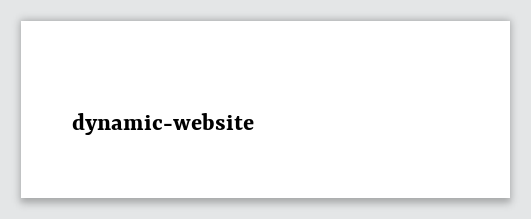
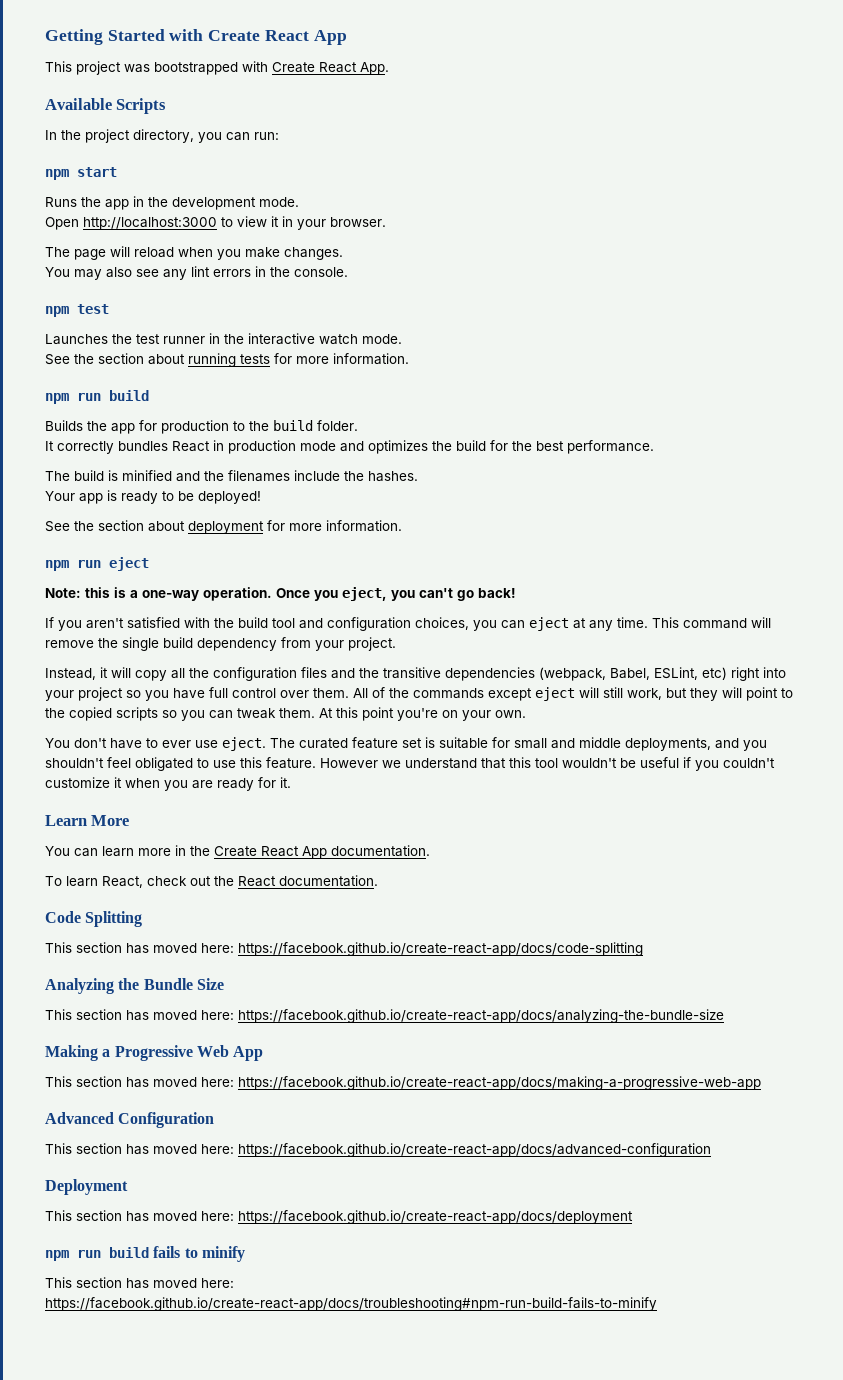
[72,113,254,135] dynamic-website -> [45,29,347,45] [45,61,389,75] [45,98,167,114] [45,129,279,143] [45,167,117,180] [45,196,299,210] [45,216,386,230] [45,246,343,260] [45,266,348,280] [45,304,109,317] [45,333,402,345] [45,353,409,367] [45,390,149,404] [45,420,358,434] [45,440,654,454] [45,470,418,482] [45,490,261,504] [45,520,402,534] [45,557,149,571] [45,587,516,601] [45,617,771,631] [45,637,396,651] [45,667,786,681] [45,687,793,701] [45,707,526,721] [45,737,767,751] [45,757,775,771] [45,777,291,791] [45,815,130,826] [45,845,430,859] [45,875,378,888] [45,911,143,927] [45,942,643,956] [45,978,224,994] [45,1009,724,1023] [45,1045,264,1061] [45,1076,761,1090] [45,1112,215,1128] [45,1143,711,1157] [45,1179,128,1195] [45,1210,633,1224] [45,1246,245,1262] [45,1277,234,1289] [45,1297,657,1311] Getting Started with Create React App // This project was bootstrapped with Create React App. // Available Scripts // In the project directory, you can run: // npm start // Runs the app in the development mode. // Open http://localhost:3000 to view it in your browser. // The page will reload when you make changes. // You may also see any lint errors in the console. // npm test // Launches the test runner in the interactive watch mode. // See the section about running tests for more information. // npm run build // Builds the app for production to the build folder. // It correctly bundles React in production mode and optimizes the build for the best performance. // The build is minified and the filenames include the hashes. // Your app is ready to be deployed! // See the section about deployment for more information. // npm run eject // Note: this is a one-way operation. Once you eject, you can't go back! // If you aren't satisfied with the build tool and configuration choices, you can eject at any time. This command will remove the single build dependency from your project. // Instead, it will copy all the configuration files and the transitive dependencies (webpack, Babel, ESLint, etc) right into your project so you have full control over them. All of the commands except eject will still work, but they will point to the copied scripts so you can tweak them. At this point you're on your own. // You don't have to ever use eject. The curated feature set is suitable for small and middle deployments, and you shouldn't feel obligated to use this feature. However we understand that this tool wouldn't be useful if you couldn't customize it when you are ready for it. // Learn More // You can learn more in the Create React App documentation. // To learn React, check out the React documentation. // Code Splitting // This section has moved here: https://facebook.github.io/create-react-app/docs/code-splitting // Analyzing the Bundle Size // This section has moved here: https://facebook.github.io/create-react-app/docs/analyzing-the-bundle-size // Making a Progressive Web App // This section has moved here: https://facebook.github.io/create-react-app/docs/making-a-progressive-web-app // Advanced Configuration // This section has moved here: https://facebook.github.io/create-react-app/docs/advanced-configuration // Deployment // This section has moved here: https://facebook.github.io/create-react-app/docs/deployment // npm run build fails to minify // This section has moved here: https://facebook.github.io/create-react-app/docs/troubleshooting#npm-run-build-fails-to-minify

